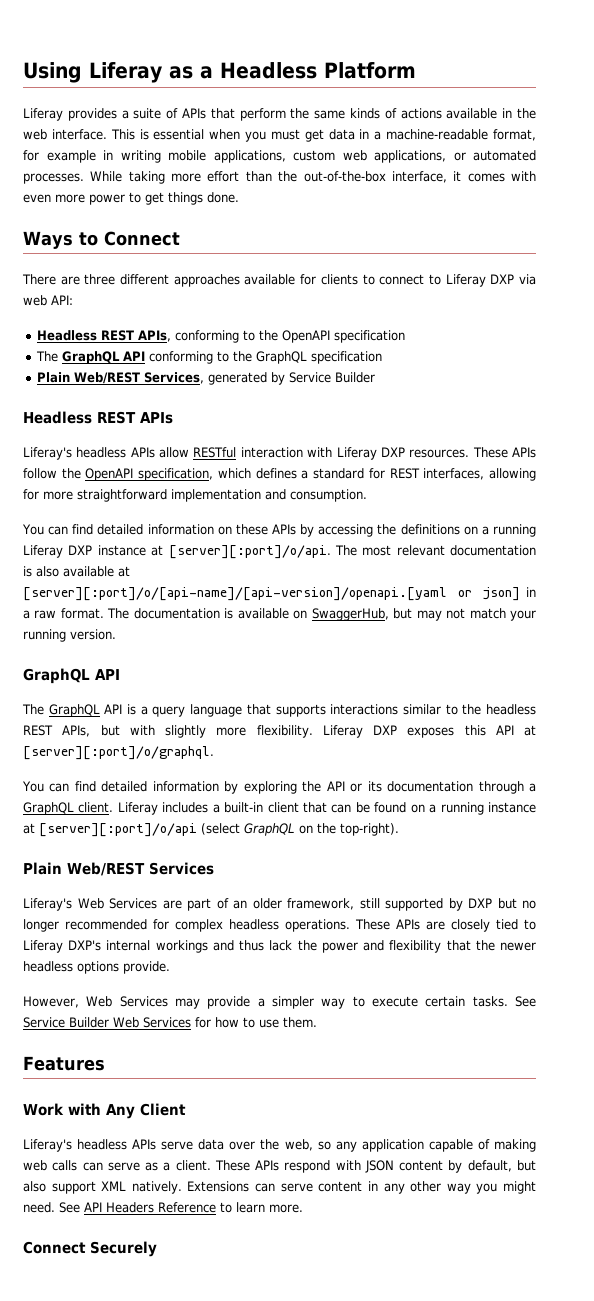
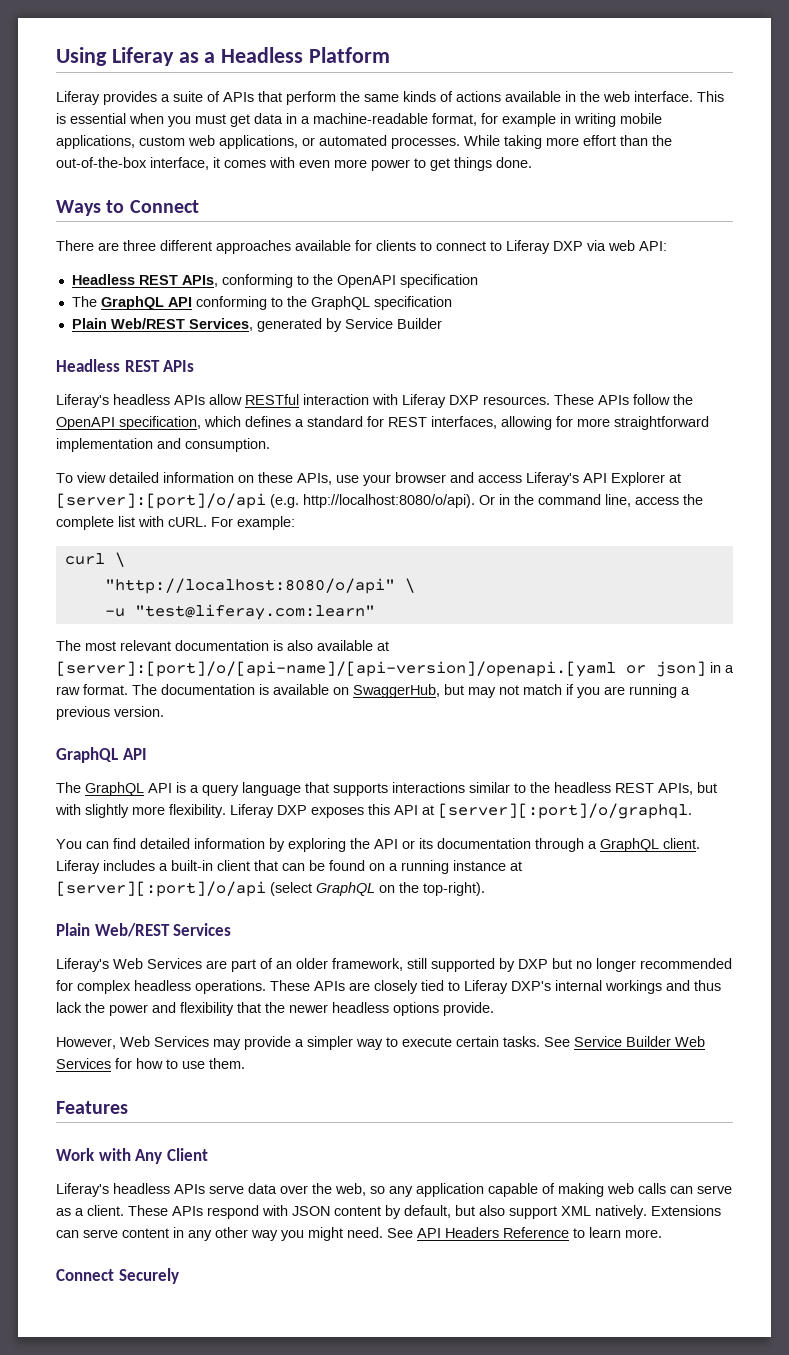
[22,524,94,535] You can find -> [56,472,106,483] To view
[271,524,536,537] [23,545,331,559] APIs by accessing the definitions on a running Liferay DXP instance at [server][:port]/o/api. -> [297,472,681,486] [56,493,703,509] [56,516,295,530] [64,552,125,567] [104,578,415,594] [104,604,375,620] APIs, use your browser and access Liferay's API Explorer at [server]:[port]/o/api (e.g. http://localhost:8080/o/api). Or in the command line, access the complete list with cURL. For example: // curl \ // "http://localhost:8080/o/api" \ // -u "test@liferay.com:learn" //
[23,587,447,601] [server][:port]/o/[api-name]/[api-version]/openapi.[yaml -> [56,661,616,677] [server]:[port]/o/[api-name]/[api-version]/openapi.[yaml
[509,610,536,621] [23,629,66,642] your running -> [566,684,690,698] [56,706,110,720] if you are running a previous

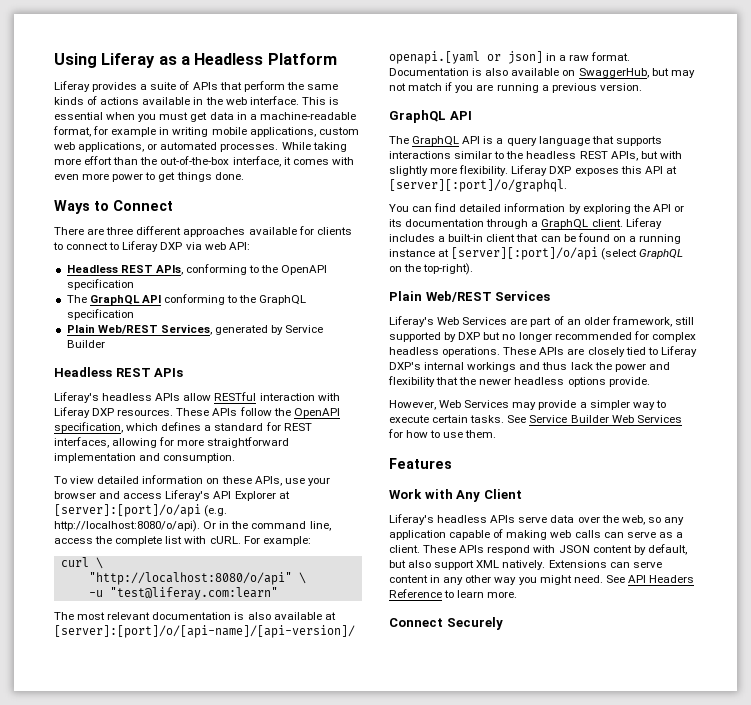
[132,684,269,695] The documentation is -> [389,68,509,76] Documentation is also

